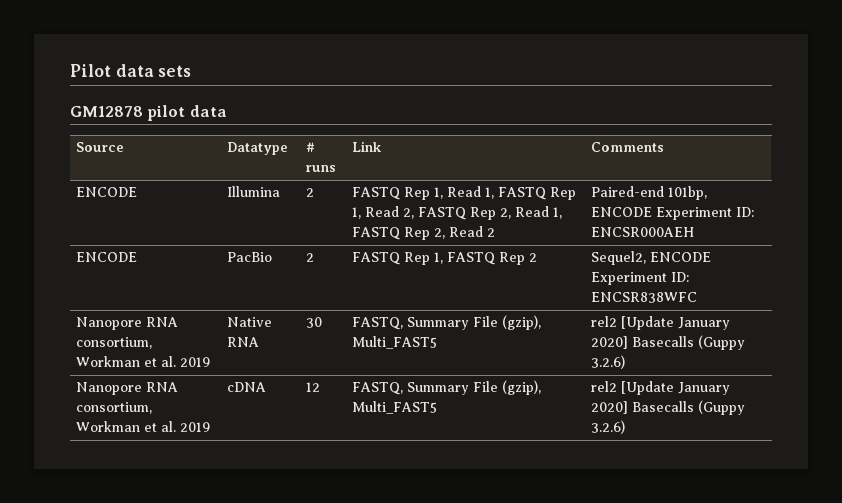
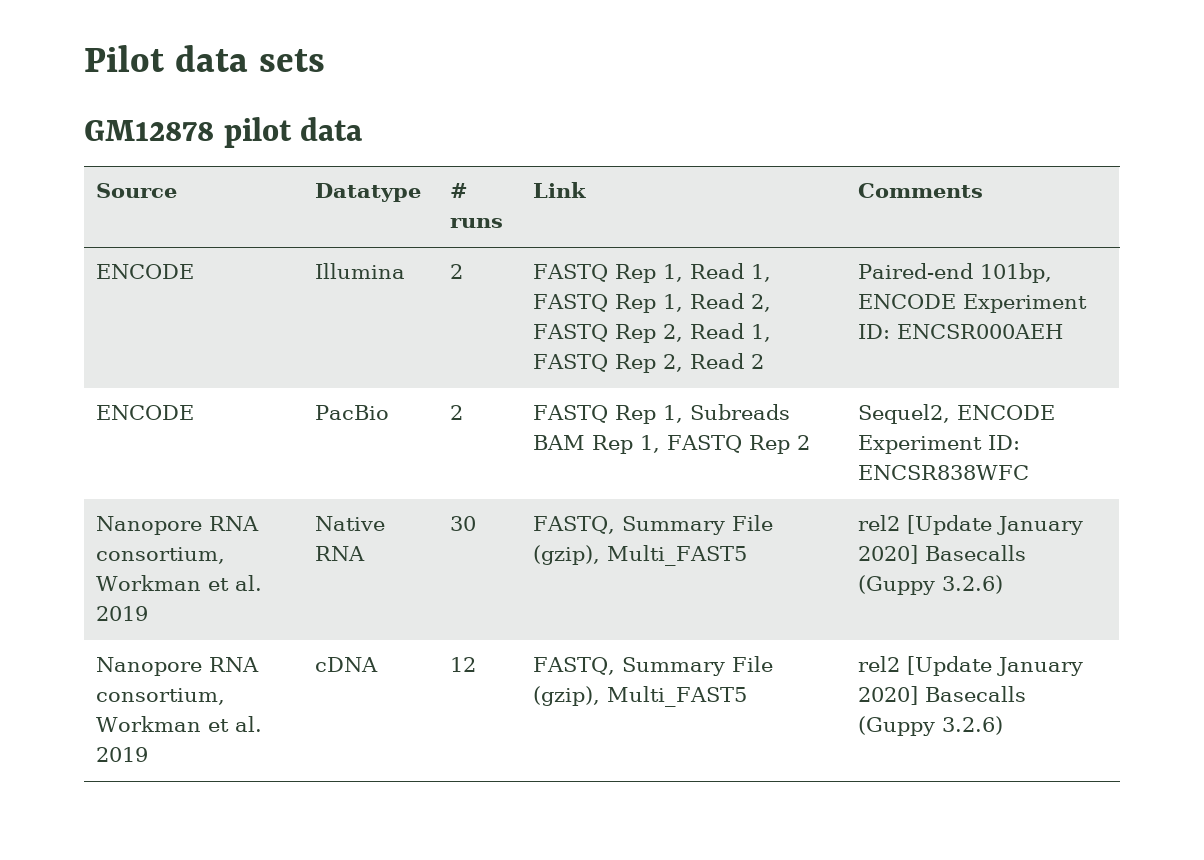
(443, 258) none -> [690,404,791,420] [533,435,661,454] Subreads BAM Rep 1,

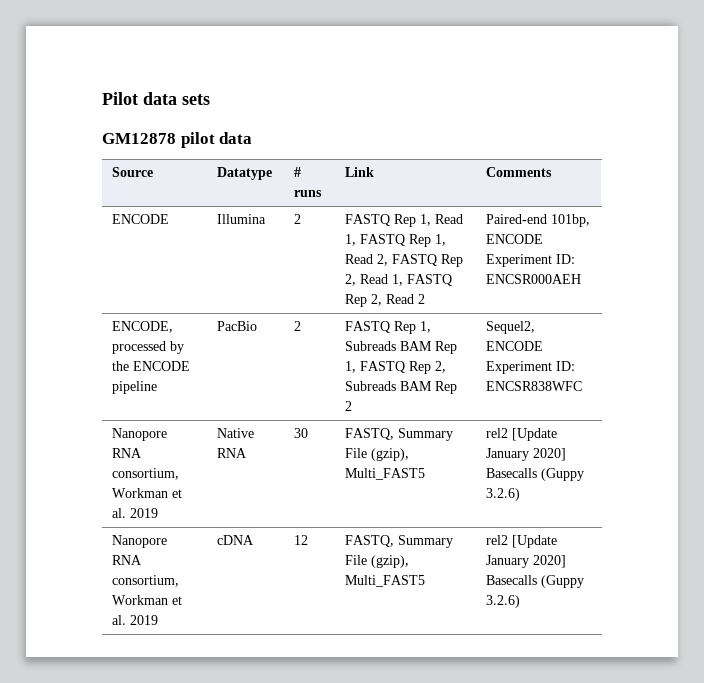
[96,405,195,420] ENCODE -> [112,321,174,333] [112,341,185,354] [112,361,191,371] [112,381,158,394] ENCODE, processed by the ENCODE pipeline
(791, 444) none -> [435,361,447,373] [345,381,458,394] 2, Subreads BAM Rep

